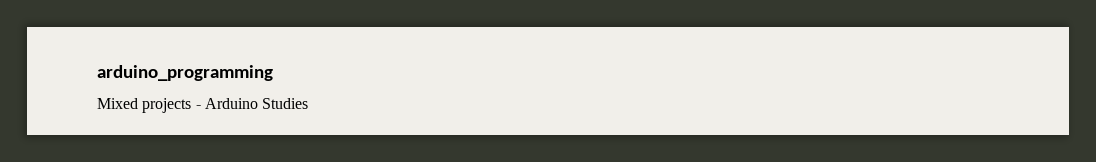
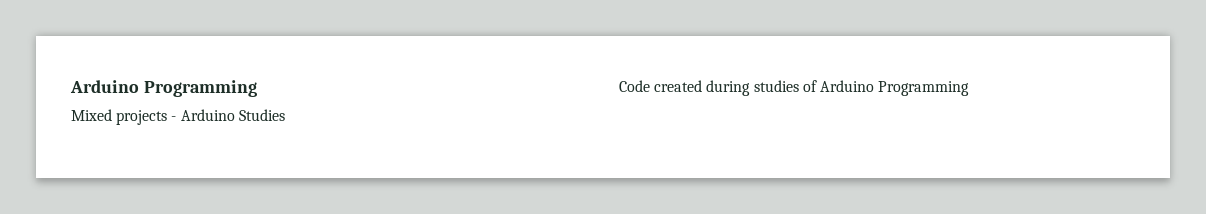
[97,65,273,81] arduino_programming -> [70,80,257,97] Arduino Programming
(309, 103) none -> [619,80,970,96] // Code created during studies of Arduino Programming

